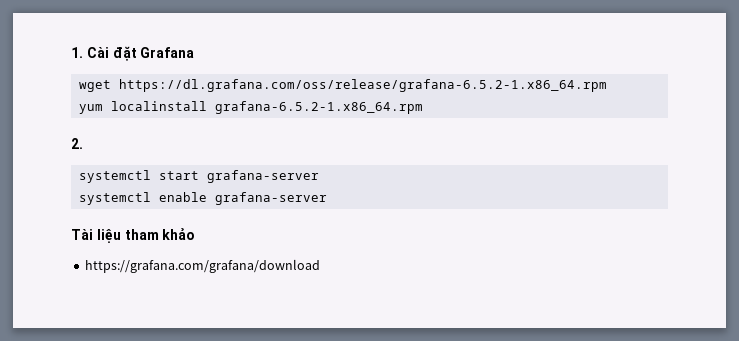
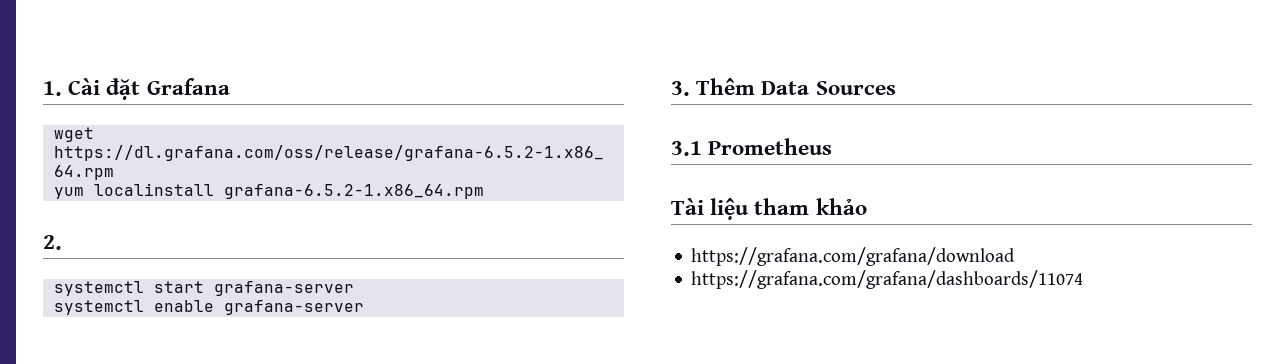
(327, 198) none -> [671,78,896,96] [671,138,833,156] // 3. Thêm Data Sources // 3.1 Prometheus
(320, 266) none -> [691,270,1084,289] // https://grafana.com/grafana/dashboards/11074

